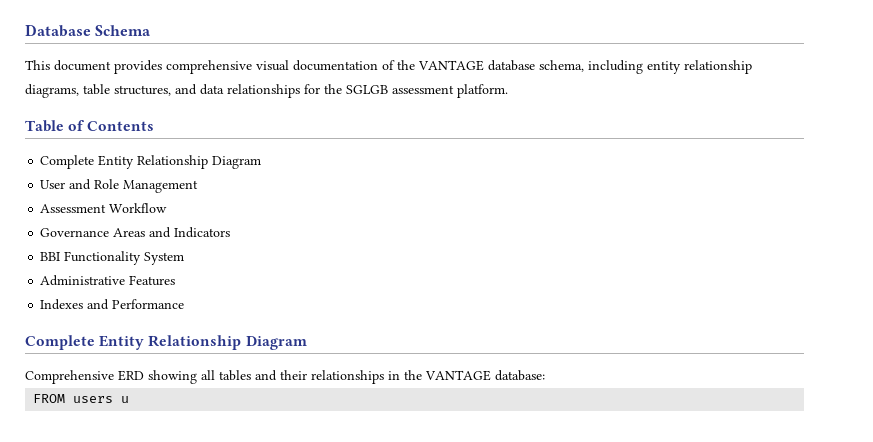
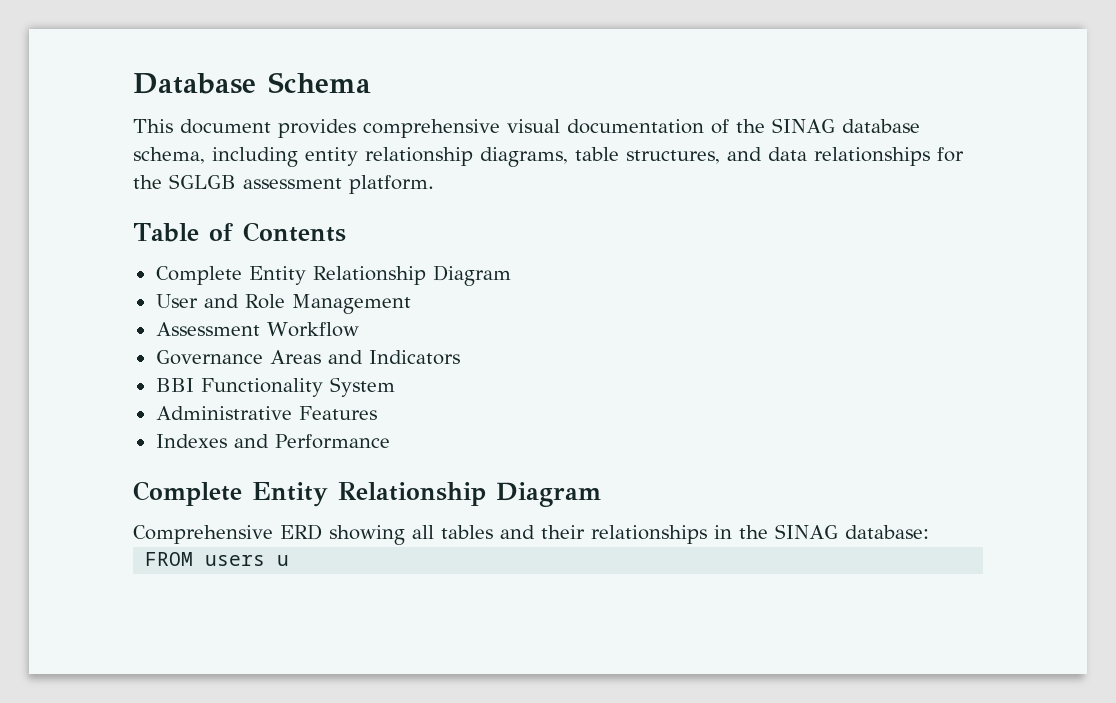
[418,60,484,71] VANTAGE -> [772,118,835,133] SINAG
[425,370,491,381] VANTAGE -> [775,524,838,539] SINAG

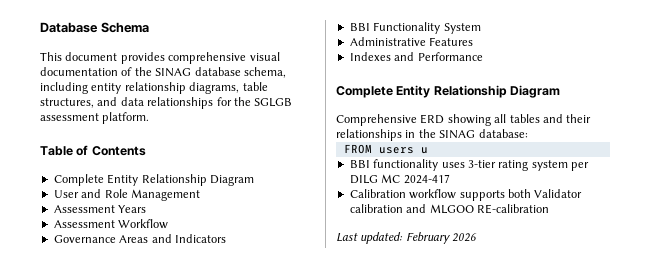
(411, 304) none -> [53,205,147,213] // Assessment Years
(290, 560) none -> [349,159,589,171] [349,174,450,184] [349,189,583,201] [349,204,549,214] [336,232,478,244] // BBI functionality uses 3-tier rating system per DILG MC 2024-417 // Calibration workflow supports both Validator calibration and MLGOO RE-calibration // Last updated: February 2026

